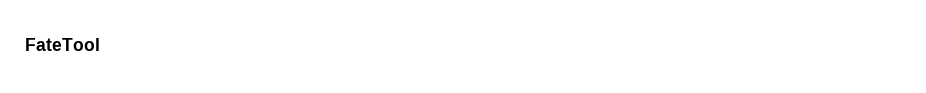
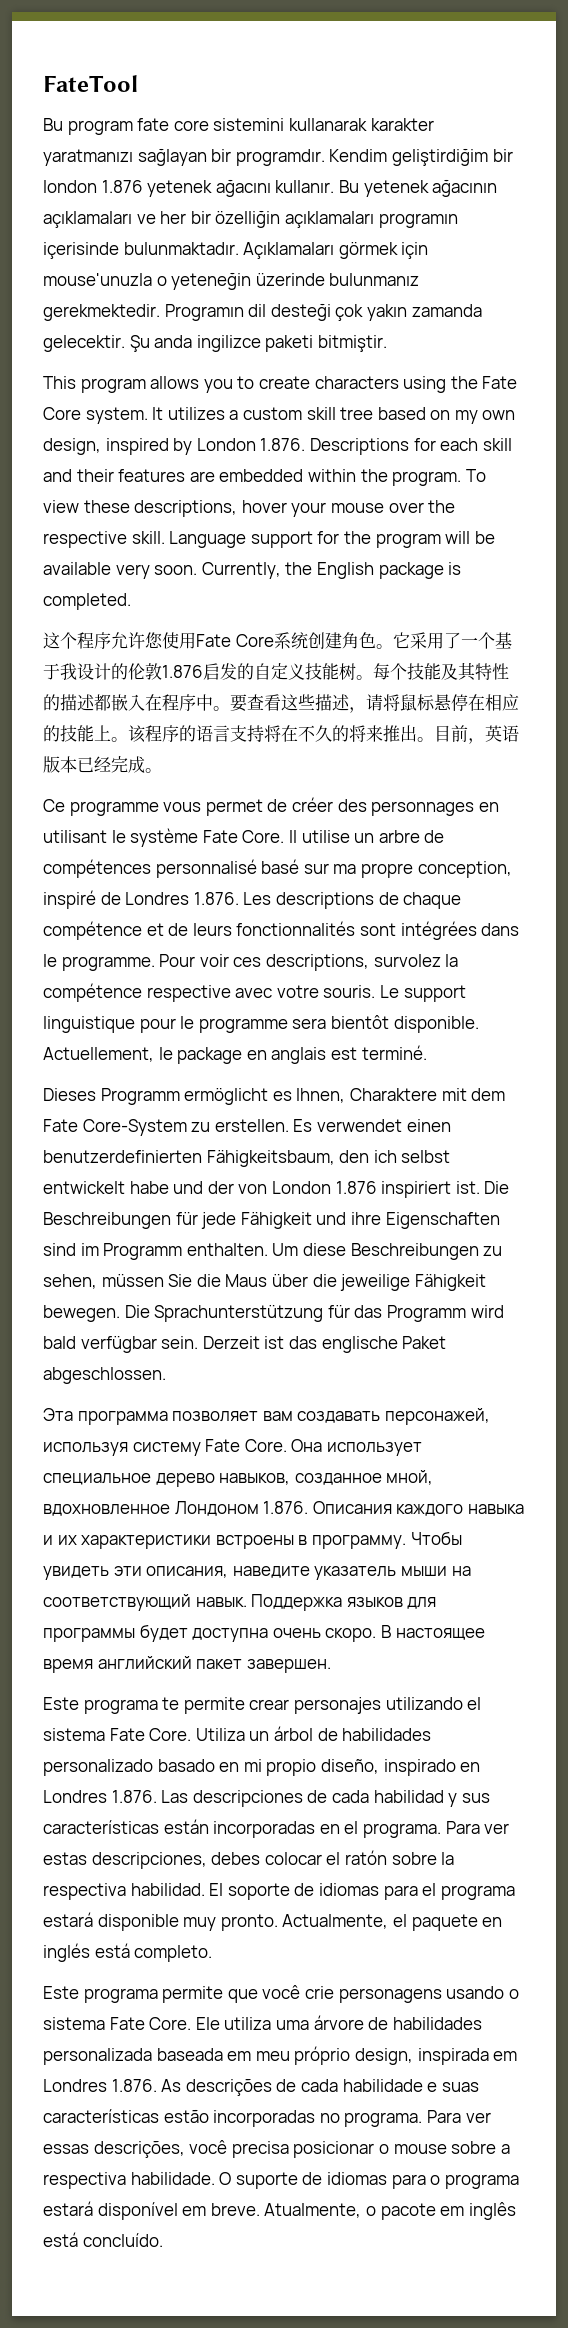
(100, 44) none -> [43,118,434,135] [43,148,513,166] [43,179,498,197] [43,210,458,228] [43,242,429,259] [43,272,420,290] [43,303,482,321] [43,335,387,352] [43,376,518,393] [43,407,516,424] [43,438,512,455] [43,469,486,486] [43,500,456,517] [43,531,495,548] [43,562,462,579] [43,593,131,610] [43,632,512,649] [43,662,509,681] [43,694,519,713] [43,725,519,744] [43,756,162,773] [43,797,499,816] [43,828,445,847] [43,859,512,878] [43,890,462,909] [43,921,520,940] [43,954,459,971] [43,983,466,1002] [43,1015,479,1033] [43,1045,427,1064] [43,1088,506,1105] [43,1119,451,1136] [43,1150,451,1167] [43,1181,510,1198] [43,1212,500,1229] [43,1243,503,1260] [43,1274,486,1291] [43,1305,504,1322] [43,1336,447,1353] [43,1367,166,1384] [43,1408,490,1425] [43,1439,422,1456] [43,1470,434,1487] [43,1501,524,1516] [43,1531,462,1549] [43,1566,471,1580] [43,1594,437,1611] [43,1624,485,1642] [43,1656,331,1673] [43,1697,482,1714] [43,1726,432,1741] [43,1759,481,1776] [43,1790,490,1807] [43,1819,510,1838] [43,1850,455,1869] [43,1883,515,1900] [43,1912,503,1931] [43,1943,213,1962] [43,1985,519,2003] [43,2015,482,2030] [43,2046,518,2065] [43,2079,479,2096] [43,2109,491,2127] [43,2140,510,2158] [43,2172,519,2189] [43,2201,516,2220] [43,2232,163,2247] // Bu program fate core sistemini kullanarak karakter yaratmanızı sağlayan bir programdır. Kendim geliştirdiğim bir london 1.876 yetenek ağacını kullanır. Bu yetenek ağacının açıklamaları ve her bir özelliğin açıklamaları programın içerisinde bulunmaktadır. Açıklamaları görmek için mouse'unuzla o yeteneğin üzerinde bulunmanız gerekmektedir. Programın dil desteği çok yakın zamanda gelecektir. Şu anda ingilizce paketi bitmiştir. // This program allows you to create characters using the Fate Core system. It utilizes a custom skill tree based on my own design, inspired by London 1.876. Descriptions for each skill and their features are embedded within the program. To view these descriptions, hover your mouse over the respective skill. Language support for the program will be available very soon. Currently, the English package is completed. // 这个程序允许您使用Fate Core系统创建角色。它采用了一个基于我设计的伦敦1.876启发的自定义技能树。每个技能及其特性的描述都嵌入在程序中。要查看这些描述，请将鼠标悬停在相应的技能上。该程序的语言支持将在不久的将来推出。目前，英语版本已经完成。 // Ce programme vous permet de créer des personnages en utilisant le système Fate Core. Il utilise un arbre de compétences personnalisé basé sur ma propre conception, inspiré de Londres 1.876. Les descriptions de chaque compétence et de leurs fonctionnalités sont intégrées dans le programme. Pour voir ces descriptions, survolez la compétence respective avec votre souris. Le support linguistique pour le programme sera bientôt disponible. Actuellement, le package en anglais est terminé. // Dieses Programm ermöglicht es Ihnen, Charaktere mit dem Fate Core-System zu erstellen. Es verwendet einen benutzerdefinierten Fähigkeitsbaum, den ich selbst entwickelt habe und der von London 1.876 inspiriert ist. Die Beschreibungen für jede Fähigkeit und ihre Eigenschaften sind im Programm enthalten. Um diese Beschreibungen zu sehen, müssen Sie die Maus über die jeweilige Fähigkeit bewegen. Die Sprachunterstützung für das Programm wird bald verfügbar sein. Derzeit ist das englische Paket abgeschlossen. // Эта программа позволяет вам создавать персонажей, используя систему Fate Core. Она использует специальное дерево навыков, созданное мной, вдохновленное Лондоном 1.876. Описания каждого навыка и их характеристики встроены в программу. Чтобы увидеть эти описания, наведите указатель мыши на соответствующий навык. Поддержка языков для программы будет доступна очень скоро. В настоящее время английский пакет завершен. // Este programa te permite crear personajes utilizando el sistema Fate Core. Utiliza un árbol de habilidades personalizado basado en mi propio diseño, inspirado en Londres 1.876. Las descripciones de cada habilidad y sus características están incorporadas en el programa. Para ver estas descripciones, debes colocar el ratón sobre la respectiva habilidad. El soporte de idiomas para el programa estará disponible muy pronto. Actualmente, el paquete en inglés está completo. // Este programa permite que você crie personagens usando o sistema Fate Core. Ele utiliza uma árvore de habilidades personalizada baseada em meu próprio design, inspirada em Londres 1.876. As descrições de cada habilidade e suas características estão incorporadas no programa. Para ver essas descrições, você precisa posicionar o mouse sobre a respectiva habilidade. O suporte de idiomas para o programa estará disponível em breve. Atualmente, o pacote em inglês está concluído.

